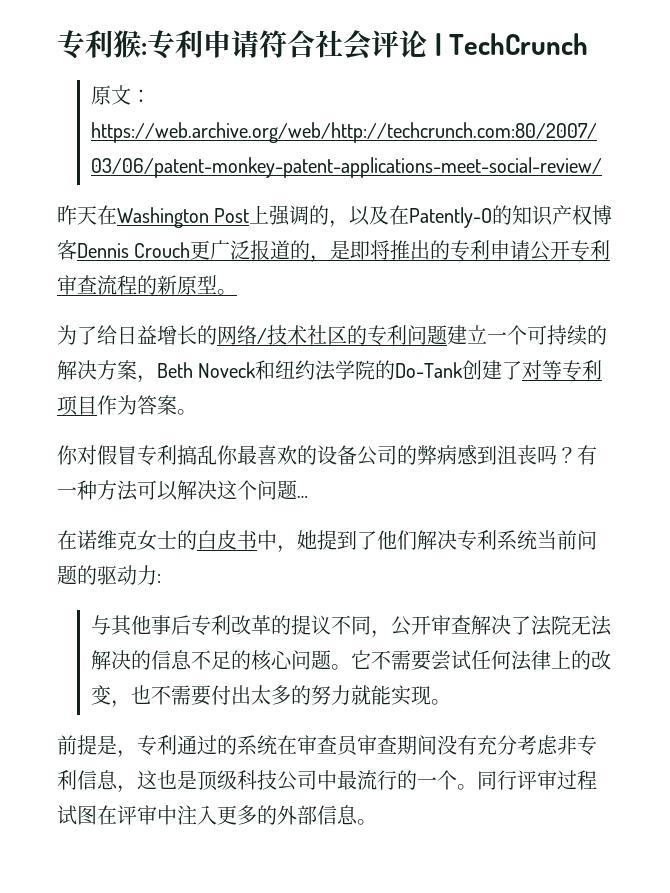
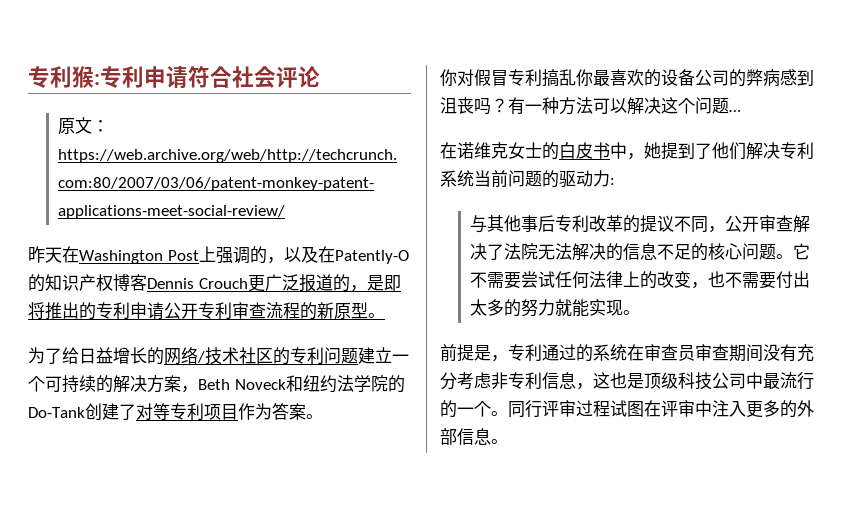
[434,33,589,56] | TechCrunch -> (320, 77) none

